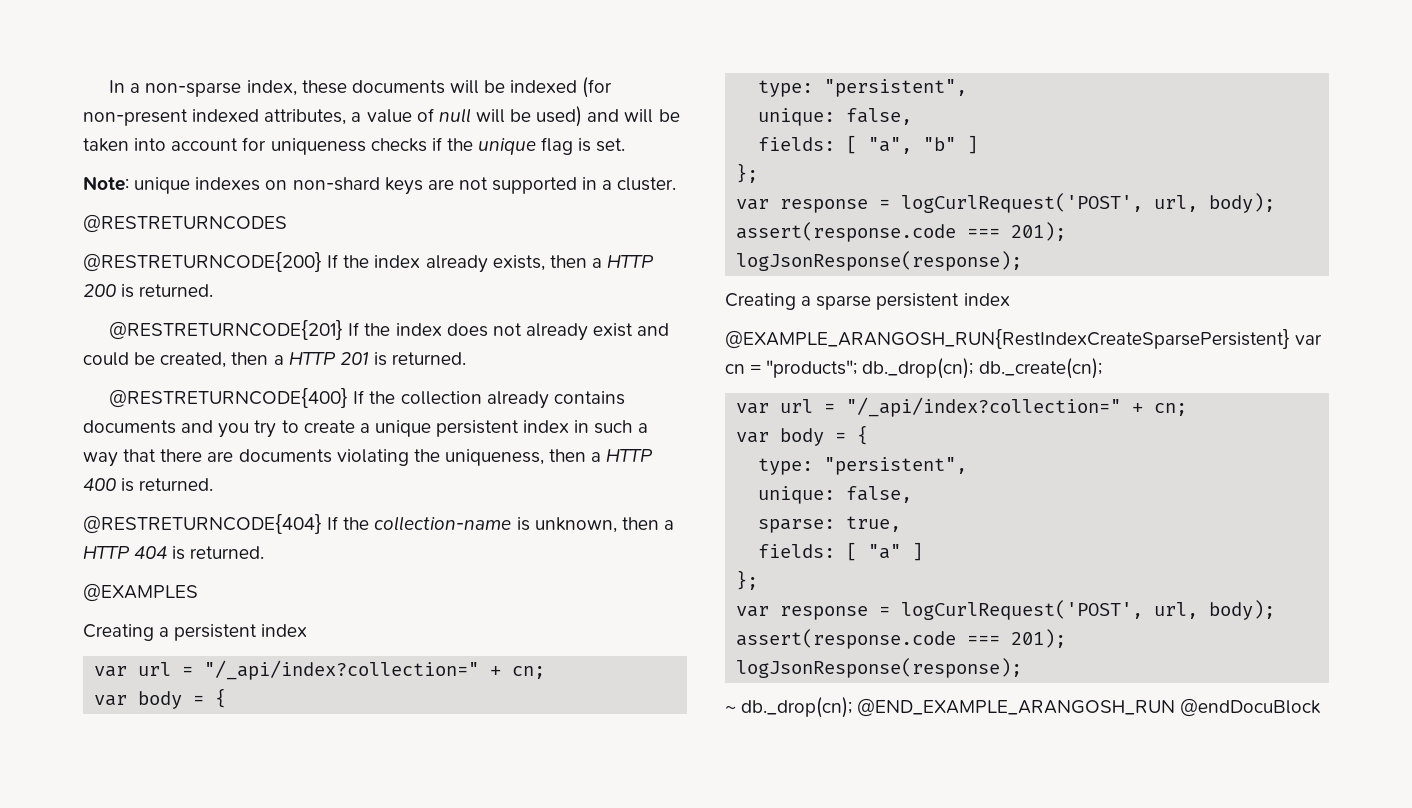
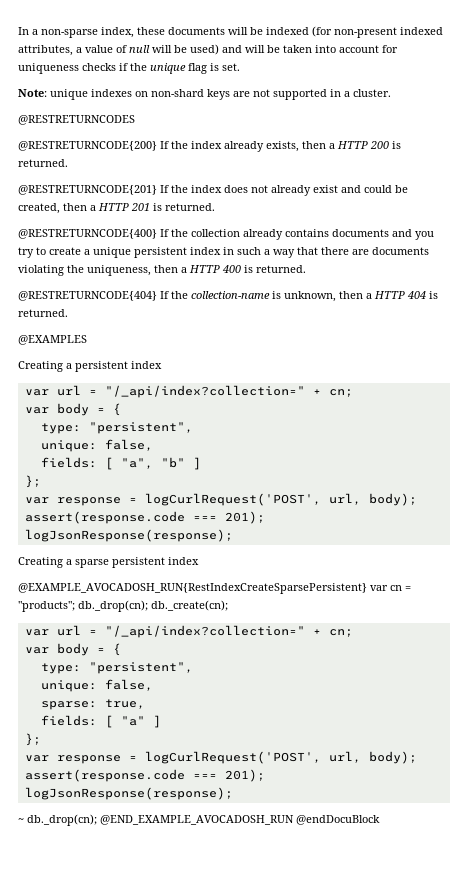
[725,329,1290,349] @EXAMPLE_ARANGOSH_RUN{RestIndexCreateSparsePersistent} -> [18,583,367,594] @EXAMPLE_AVOCADOSH_RUN{RestIndexCreateSparsePersistent}
[857,698,1176,717] @END_EXAMPLE_ARANGOSH_RUN -> [100,815,294,825] @END_EXAMPLE_AVOCADOSH_RUN

